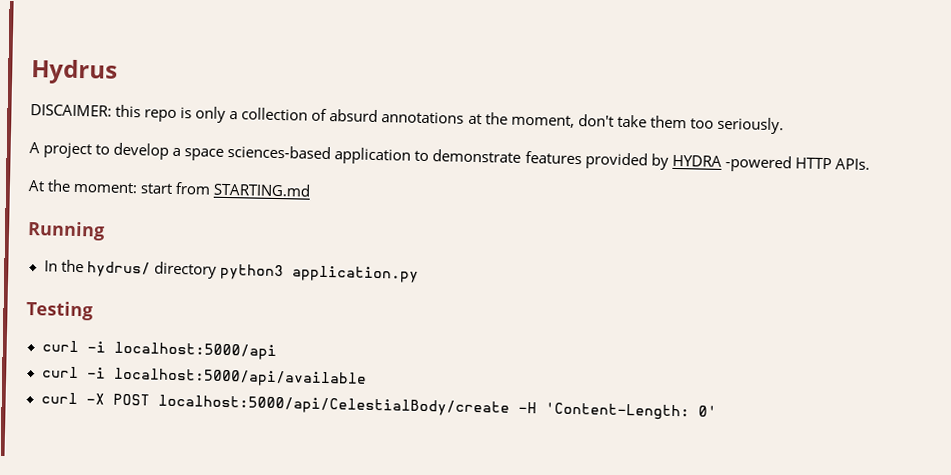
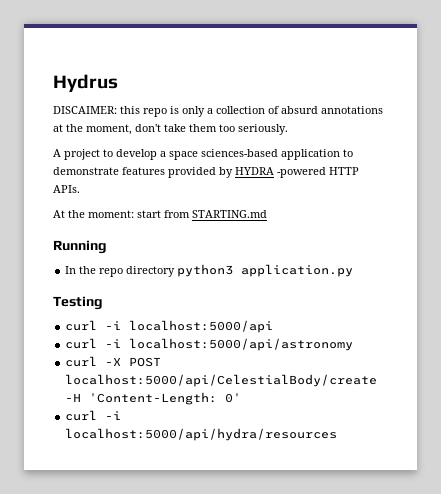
[86,261,151,278] hydrus/ -> [99,268,124,277] repo
[113,367,367,388] localhost:5000/api/available -> [129,338,354,351] localhost:5000/api/astronomy
(717, 411) none -> [65,410,122,421] [65,428,338,441] // curl -i localhost:5000/api/hydra/resources

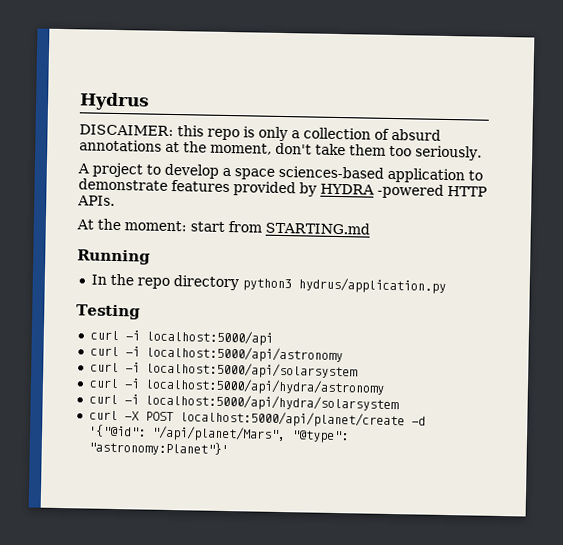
[241,264,354,277] application.py -> [297,277,446,294] hydrus/application.py
[105,357,162,367] [65,374,378,387] [65,392,242,405] [65,410,122,421] [65,428,338,441] -X POST localhost:5000/api/CelestialBody/create -H 'Content-Length: 0' // curl -i localhost:5000/api/hydra/resources -> [124,361,358,380] [88,377,385,396] [88,393,399,413] [88,410,426,429] [87,424,349,444] [87,440,229,457] -i localhost:5000/api/solarsystem // curl -i localhost:5000/api/hydra/astronomy // curl -i localhost:5000/api/hydra/solarsystem // curl -X POST localhost:5000/api/planet/create -d '{"@id": "/api/planet/Mars", "@type": "astronomy:Planet"}'

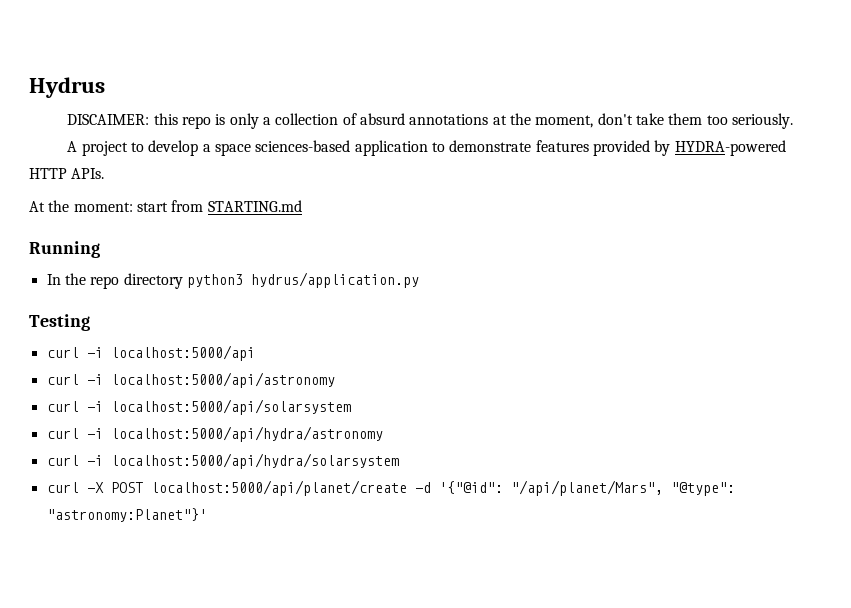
[320,183,444,199] HYDRA -powered -> [674,140,786,156] HYDRA-powered

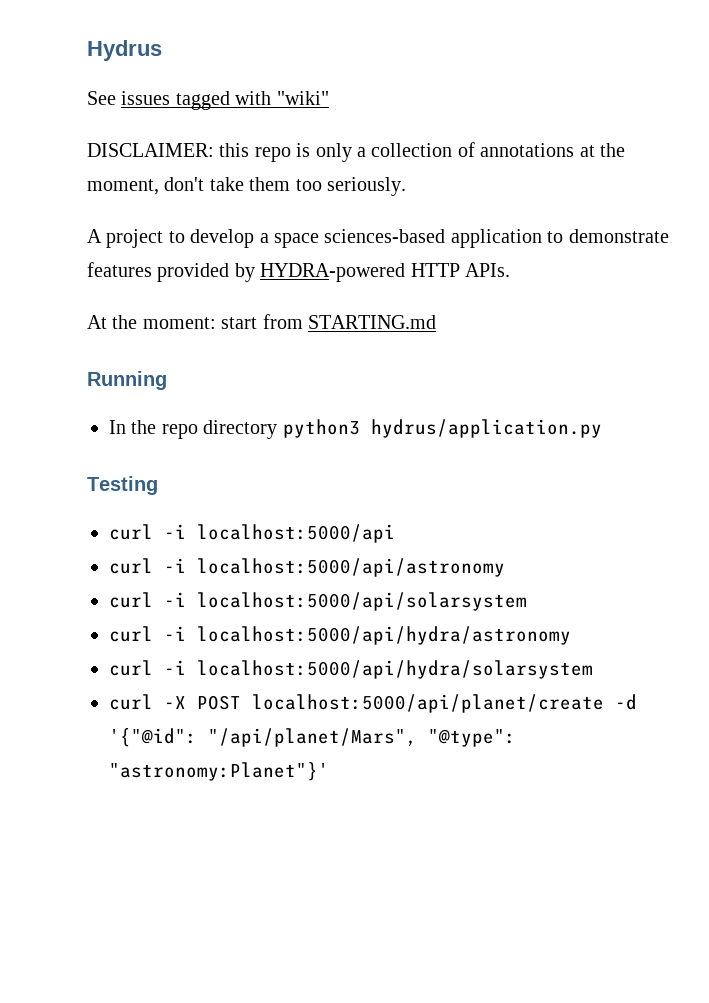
[67,114,150,125] DISCAIMER: -> [87,91,329,110] [87,143,214,157] See issues tagged with "wiki" // DISCLAIMER:
[359,113,405,125] absurd -> (475, 149) none

